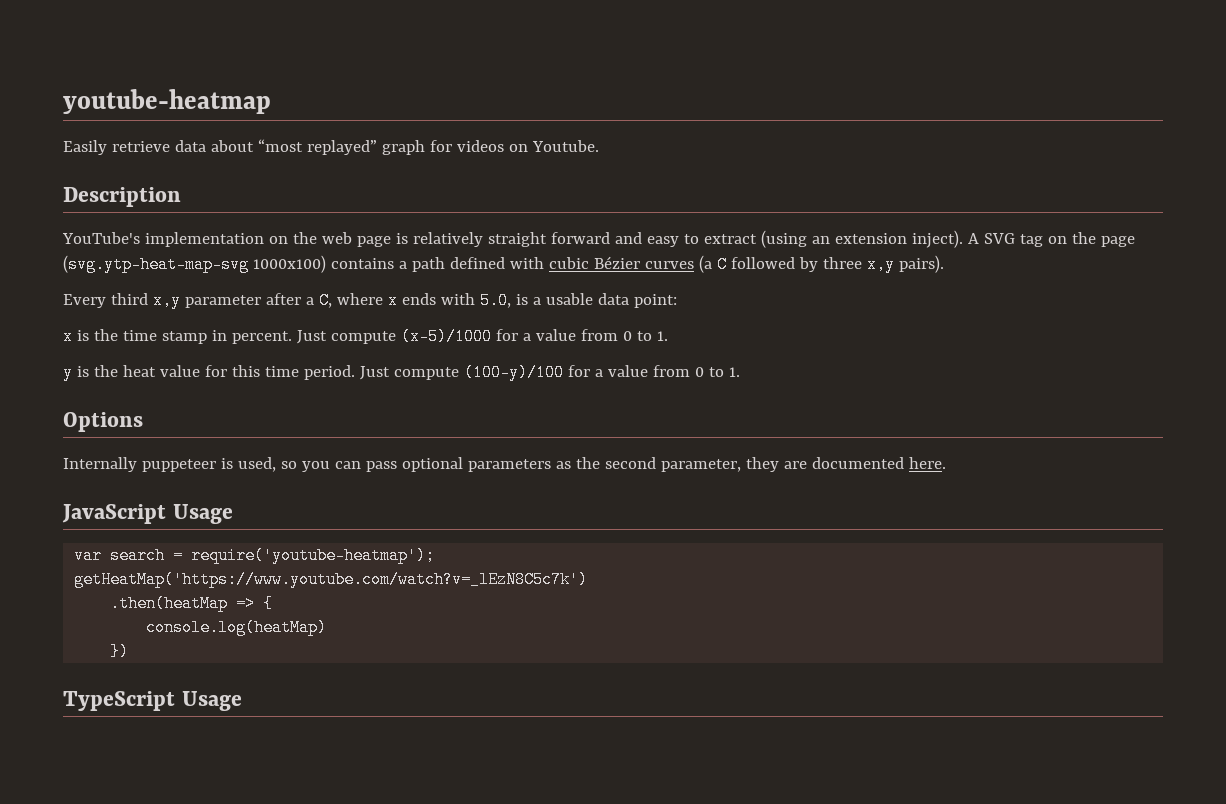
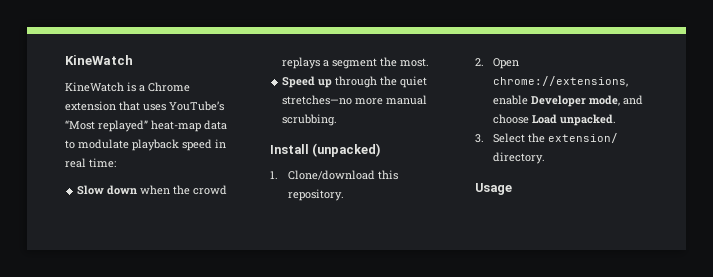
[63,89,271,114] [63,139,599,155] [63,187,181,207] [62,230,1135,248] [63,255,944,273] [63,292,677,309] [63,328,668,345] [63,364,740,381] [63,412,143,432] [63,457,946,472] [62,504,233,524] [74,547,436,564] [74,571,589,588] [110,595,274,612] [146,619,328,636] [110,643,130,660] [63,691,175,711] youtube-heatmap // Easily retrieve data about “most replayed” graph for videos on Youtube. // Description // YouTube's implementation on the web page is relatively straight forward and easy to extract (using an extension inject). A SVG tag on the page (svg.ytp-heat-map-svg 1000x100) contains a path defined with cubic Bézier curves (a C followed by three x,y pairs). // Every third x,y parameter after a C, where x ends with 5.0, is a usable data point: // x is the time stamp in percent. Just compute (x-5)/1000 for a value from 0 to 1. // y is the heat value for this time period. Just compute (100-y)/100 for a value from 0 to 1. // Options // Internally puppeteer is used, so you can pass optional parameters as the second parameter, they are documented here. // JavaScript Usage // var search = require('youtube-heatmap'); // getHeatMap('https://www.youtube.com/watch?v=_lEzN8C5c7k') // .then(heatMap => { // console.log(heatMap) // }) // TypeScript -> [65,55,133,65] [65,82,190,92] [65,101,224,111] [65,120,227,132] [65,139,226,151] [65,158,116,168] [77,185,228,195] [282,57,430,69] [282,76,428,88] [282,95,428,105] [282,114,338,126] [270,143,382,157] [270,170,398,180] [287,189,344,201] [475,58,519,69] [492,76,628,87] [492,95,643,107] [492,114,616,126] [475,133,618,143] [492,152,545,164] KineWatch // KineWatch is a Chrome extension that uses YouTube’s “Most replayed” heat-map data to modulate playback speed in real time: // Slow down when the crowd replays a segment the most. // Speed up through the quiet stretches—no more manual scrubbing. // Install (unpacked) // 1. Clone/download this repository. // 2. Open chrome://extensions, enable Developer mode, and choose Load unpacked. // 3. Select the extension/ directory. //

